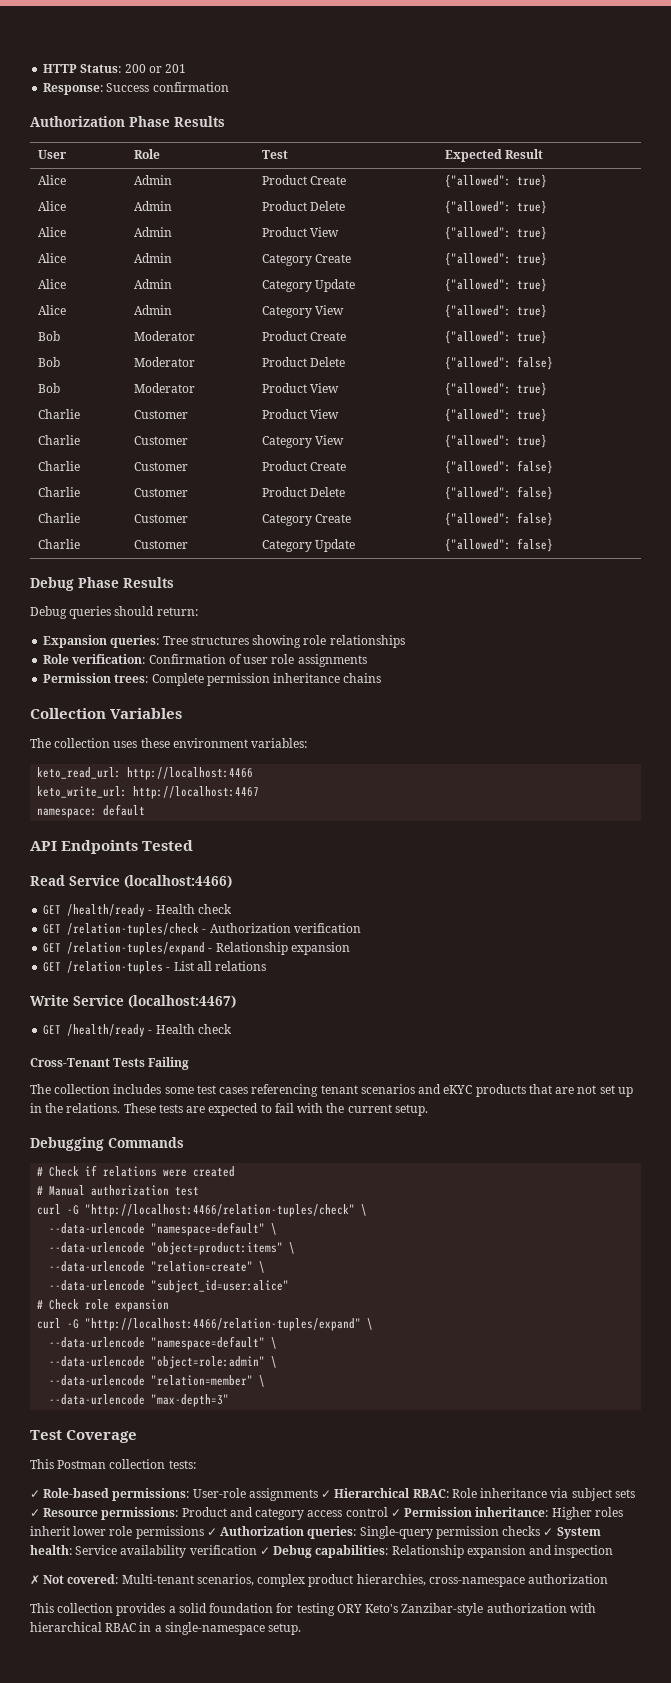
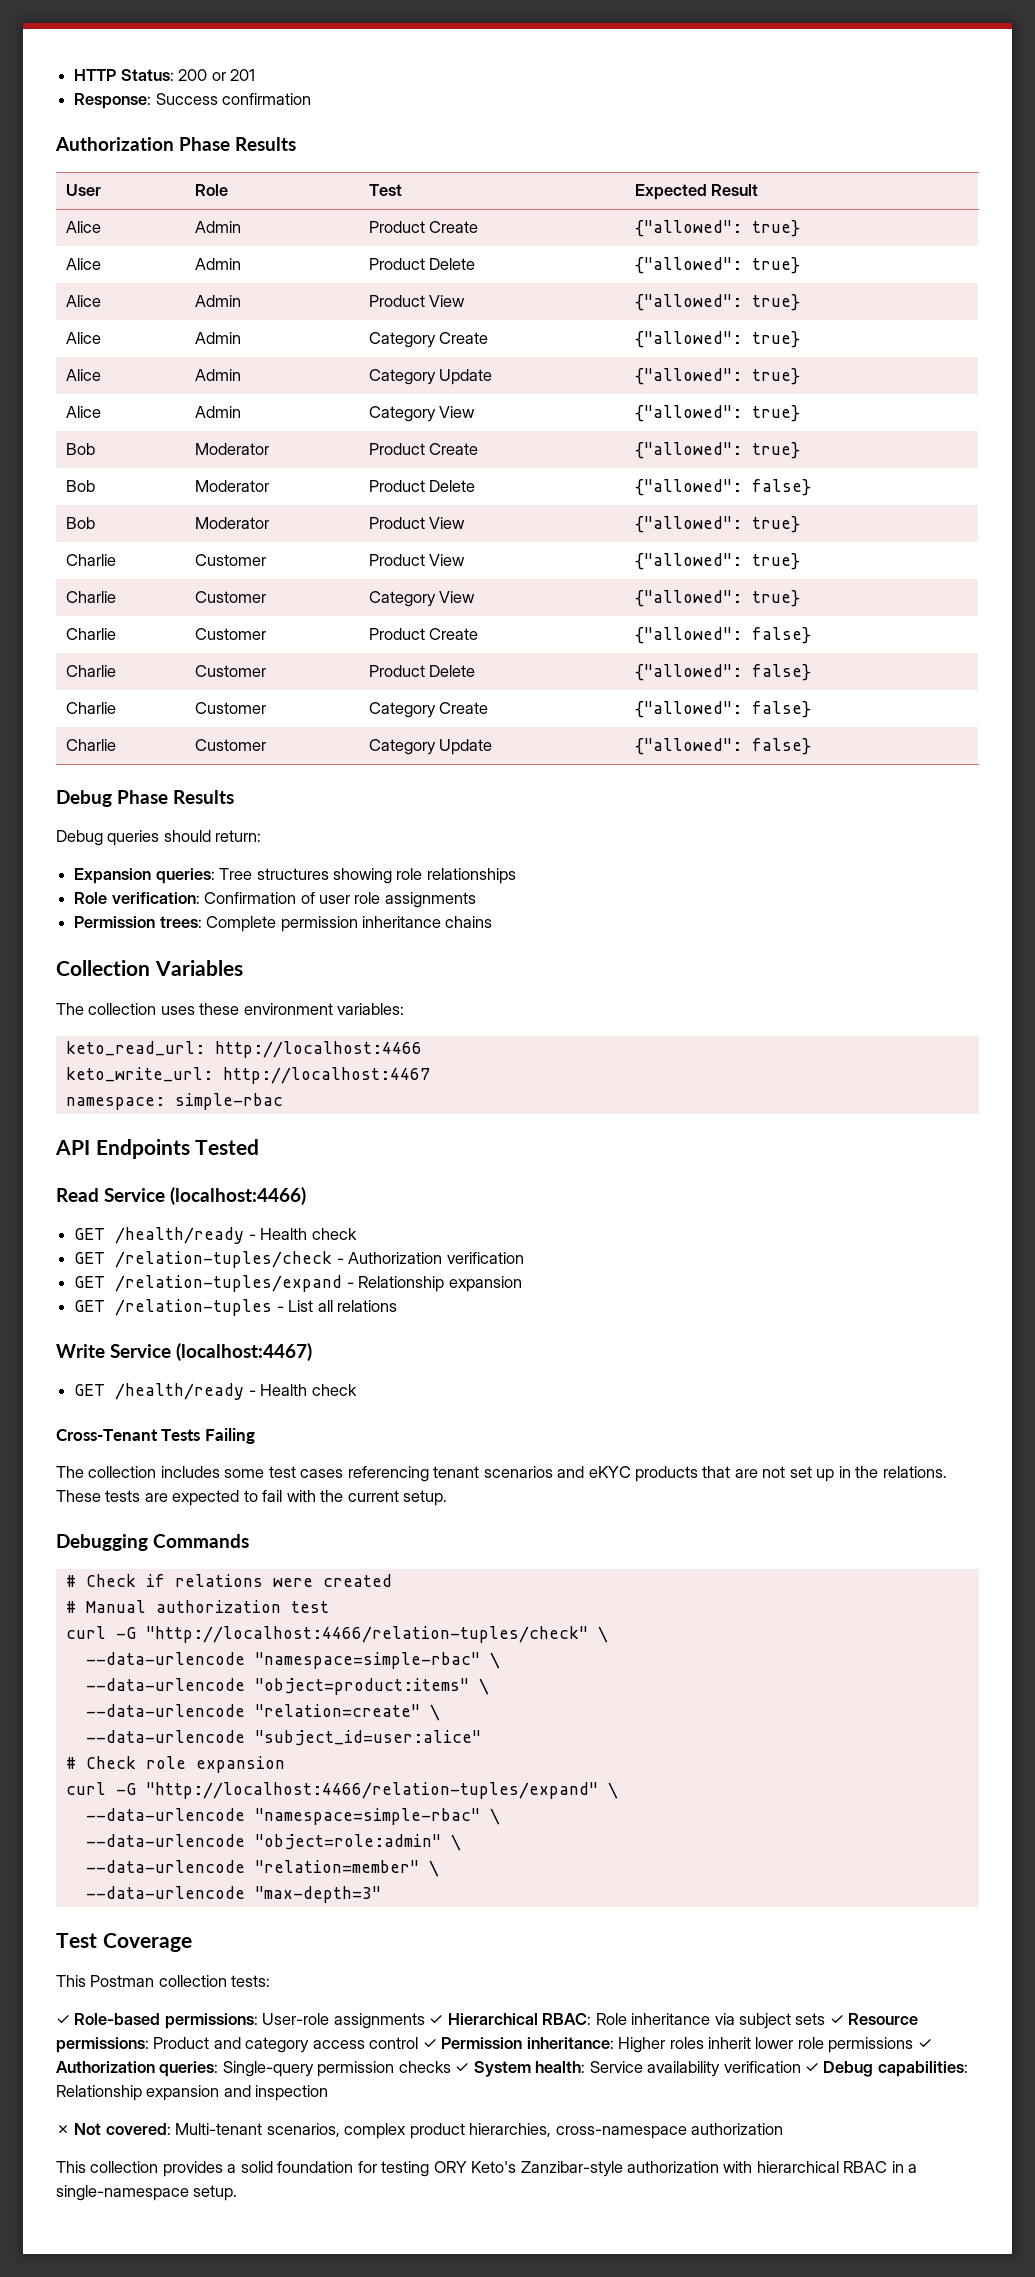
[103,804,146,816] default -> [174,1093,283,1110] simple-rbac
[151,1222,266,1236] "namespace=default" -> [254,1652,480,1669] "namespace=simple-rbac"
[151,1336,266,1350] "namespace=default" -> [254,1808,480,1825] "namespace=simple-rbac"

